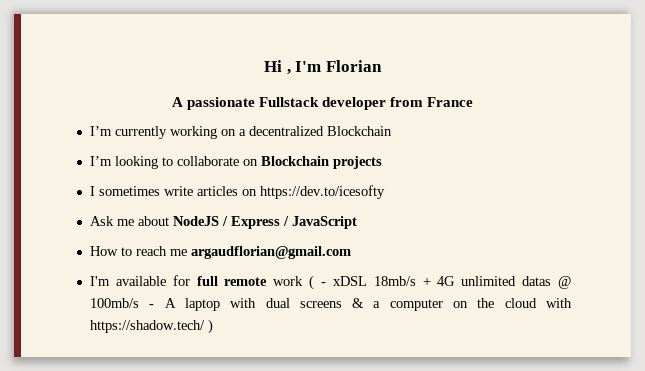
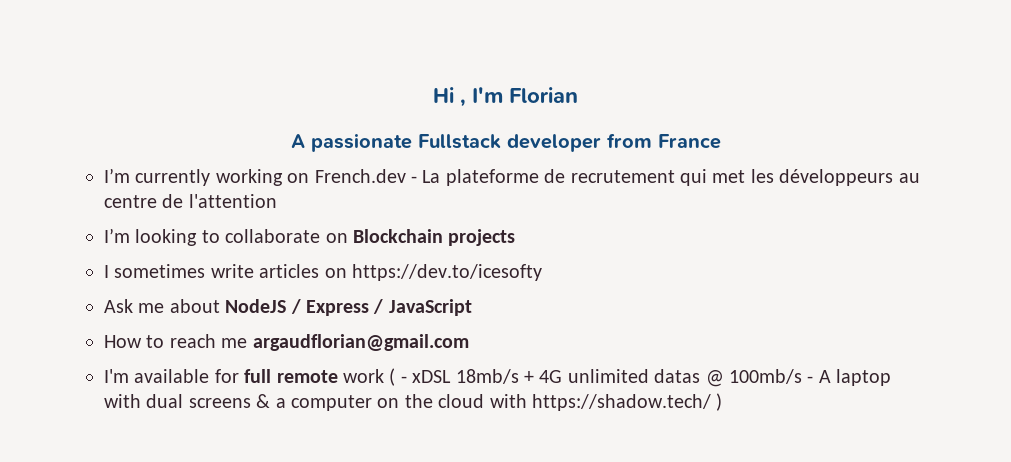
[238,126,392,136] a decentralized Blockchain -> [314,169,920,186] [104,194,277,208] French.dev - La plateforme de recrutement qui met les développeurs au centre de l'attention

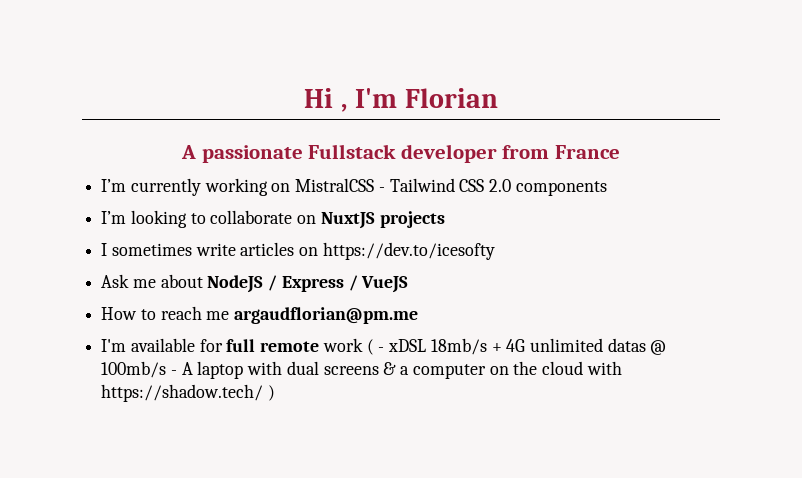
[314,169,920,186] [104,194,277,208] French.dev - La plateforme de recrutement qui met les développeurs au centre de l'attention -> [295,178,607,196] MistralCSS - Tailwind CSS 2.0 components
[353,229,443,243] Blockchain -> [320,212,375,229] NuxtJS
[388,299,472,316] JavaScript -> [361,276,409,293] VueJS
[252,334,469,351] argaudflorian@gmail.com -> [234,307,419,324] argaudflorian@pm.me

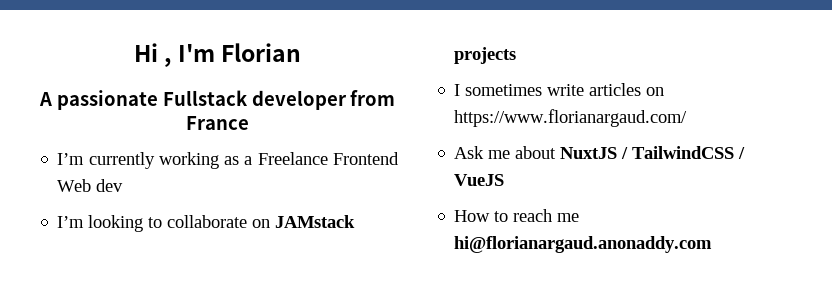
[271,178,607,196] on MistralCSS - Tailwind CSS 2.0 components -> [224,152,399,165] [57,179,124,192] as a Freelance Frontend Web dev
[320,212,375,229] NuxtJS -> [275,215,356,228] JAMstack
[322,242,495,260] https://dev.to/icesofty -> [454,109,688,127] https://www.florianargaud.com/
[207,275,344,293] NodeJS / Express -> [560,146,735,159] NuxtJS / TailwindCSS
[234,307,419,324] [101,338,667,355] [101,361,622,379] [101,384,275,402] argaudflorian@pm.me // I'm available for full remote work ( - xDSL 18mb/s + 4G unlimited datas @ 100mb/s - A laptop with dual screens & a computer on the cloud with https://shadow.tech/ ) -> [454,236,713,253] hi@florianargaud.anonaddy.com

